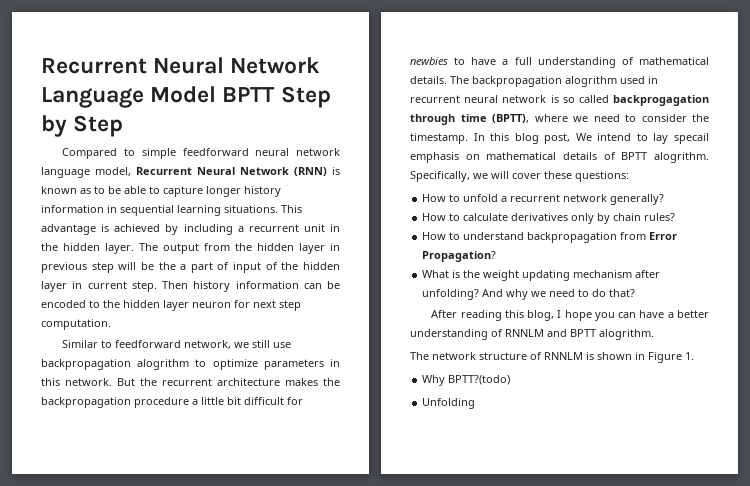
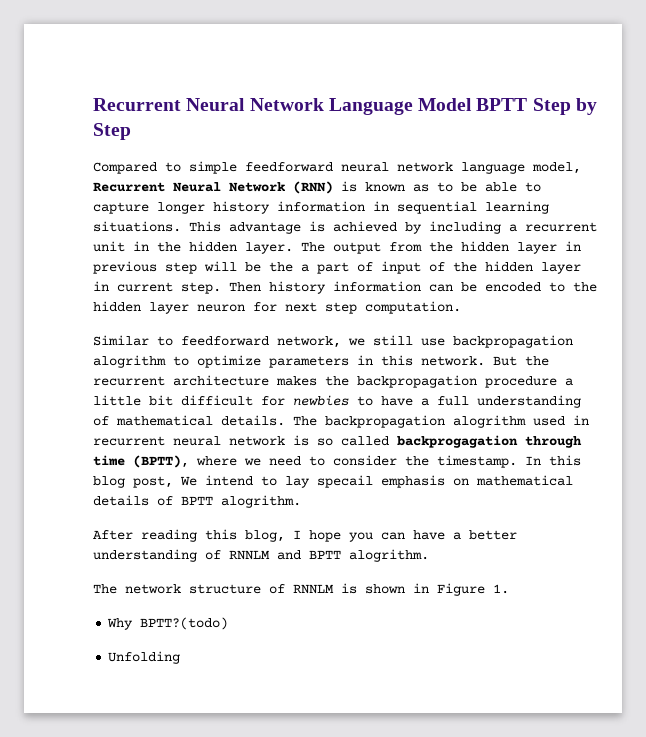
[410,171,629,182] [422,194,665,205] [422,213,676,224] [422,232,678,243] [422,251,497,262] [422,270,661,281] [422,289,636,300] Specifically, we will cover these questions: // How to unfold a recurrent network generally? // How to calculate derivatives only by chain rules? // How to understand backpropagation from Error Propagation? // What is the weight updating mechanism after unfolding? And why we need to do that? -> (301, 501) none

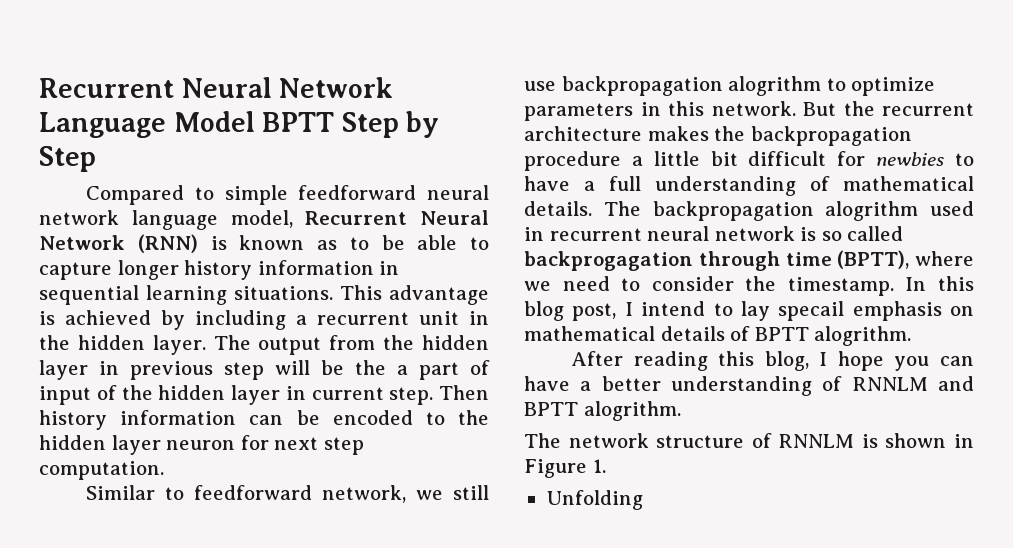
[180,476,197,486] We -> [624,302,633,316] I
[107,617,229,630] // Why BPTT?(todo) -> (606, 466) none

